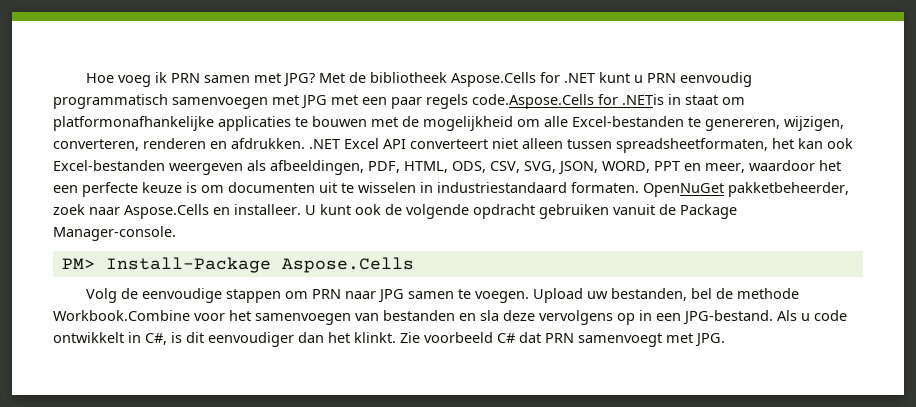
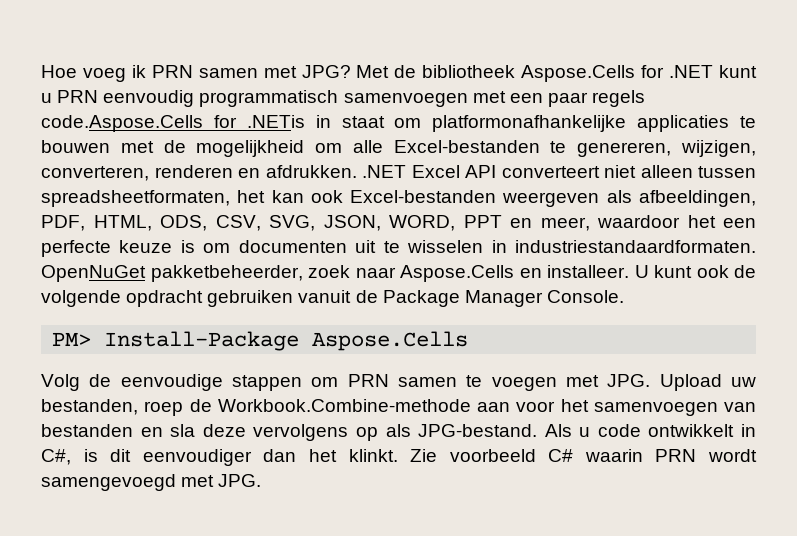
[301,95,358,109] JPG met -> (506, 97) none
[437,182,639,193] industriestandaard formaten. -> [515,240,757,253] industriestandaardformaten.
[53,226,176,241] Manager-console. -> [464,290,624,307] Manager Console.
[344,288,799,303] [53,310,190,321] naar JPG samen te voegen. Upload uw bestanden, bel de methode Workbook.Combine -> [397,374,756,391] [41,399,510,416] samen te voegen met JPG. Upload uw bestanden, roep de Workbook.Combine-methode aan
[639,310,681,321] in een -> [385,424,411,437] als
[519,332,662,347] dat PRN samenvoegt -> [584,449,757,462] [41,474,176,491] waarin PRN wordt samengevoegd

